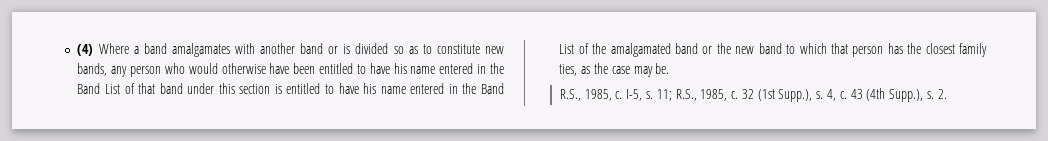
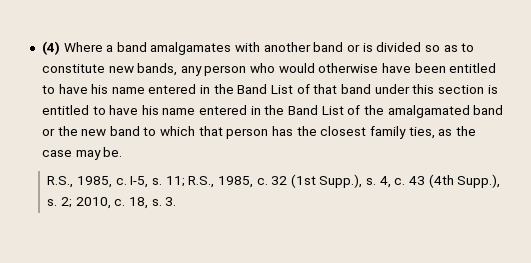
[937,89,947,99] 2. -> [60,197,177,209] 2; 2010, c. 18, s. 3.

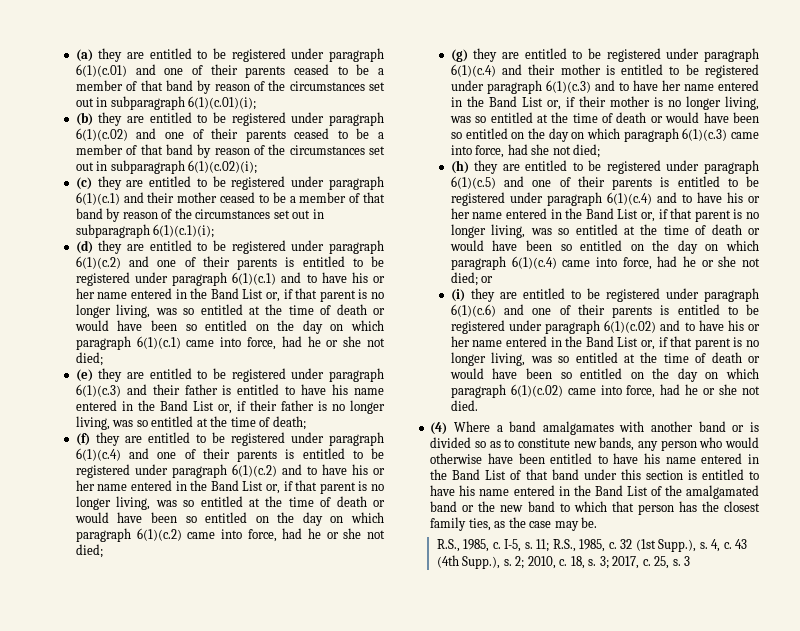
(41, 48) none -> [75,48,385,62] [75,64,385,78] [75,80,385,94] [75,96,257,110] [75,112,385,126] [75,128,384,142] [75,144,385,158] [75,160,258,174] [75,176,385,190] [75,192,385,205] [75,208,324,222] [75,224,215,238] [75,240,385,254] [75,256,384,270] [75,272,386,286] [75,288,384,302] [75,304,386,318] [74,320,384,334] [75,336,385,350] [75,352,103,366] [75,368,385,382] [75,384,385,397] [75,400,385,414] [75,416,306,430] [75,432,385,446] [75,448,384,462] [75,464,386,478] [75,480,384,494] [75,496,386,510] [74,512,384,526] [75,528,385,542] [75,544,103,558] [450,48,759,62] [450,64,759,78] [450,80,759,94] [450,96,759,110] [449,112,759,123] [450,128,759,142] [450,144,601,158] [450,160,759,174] [450,176,759,190] [450,192,760,206] [450,208,759,222] [450,224,760,238] [449,240,759,254] [450,256,760,270] [450,272,494,286] [450,288,759,302] [450,304,759,318] [450,320,760,334] [450,336,759,350] [450,352,760,366] [449,368,759,382] [450,384,760,398] [450,400,478,411] (a) they are entitled to be registered under paragraph 6(1)(c.01) and one of their parents ceased to be a member of that band by reason of the circumstances set out in subparagraph 6(1)(c.01)(i); // (b) they are entitled to be registered under paragraph 6(1)(c.02) and one of their parents ceased to be a member of that band by reason of the circumstances set out in subparagraph 6(1)(c.02)(i); // (c) they are entitled to be registered under paragraph 6(1)(c.1) and their mother ceased to be a member of that band by reason of the circumstances set out in subparagraph 6(1)(c.1)(i); // (d) they are entitled to be registered under paragraph 6(1)(c.2) and one of their parents is entitled to be registered under paragraph 6(1)(c.1) and to have his or her name entered in the Band List or, if that parent is no longer living, was so entitled at the time of death or would have been so entitled on the day on which paragraph 6(1)(c.1) came into force, had he or she not died; // (e) they are entitled to be registered under paragraph 6(1)(c.3) and their father is entitled to have his name entered in the Band List or, if their father is no longer living, was so entitled at the time of death; // (f) they are entitled to be registered under paragraph 6(1)(c.4) and one of their parents is entitled to be registered under paragraph 6(1)(c.2) and to have his or her name entered in the Band List or, if that parent is no longer living, was so entitled at the time of death or would have been so entitled on the day on which paragraph 6(1)(c.2) came into force, had he or she not died; // (g) they are entitled to be registered under paragraph 6(1)(c.4) and their mother is entitled to be registered under paragraph 6(1)(c.3) and to have her name entered in the Band List or, if their mother is no longer living, was so entitled at the time of death or would have been so entitled on the day on which paragraph 6(1)(c.3) came into force, had she not died; // (h) they are entitled to be registered under paragraph 6(1)(c.5) and one of their parents is entitled to be registered under paragraph 6(1)(c.4) and to have his or her name entered in the Band List or, if that parent is no longer living, was so entitled at the time of death or would have been so entitled on the day on which paragraph 6(1)(c.4) came into force, had he or she not died; or // (i) they are entitled to be registered under paragraph 6(1)(c.6) and one of their parents is entitled to be registered under paragraph 6(1)(c.02) and to have his or her name entered in the Band List or, if that parent is no longer living, was so entitled at the time of death or would have been so entitled on the day on which paragraph 6(1)(c.02) came into force, had he or she not died. //
[165,197,177,206] 3. -> [599,556,691,569] 3; 2017, c. 25, s. 3

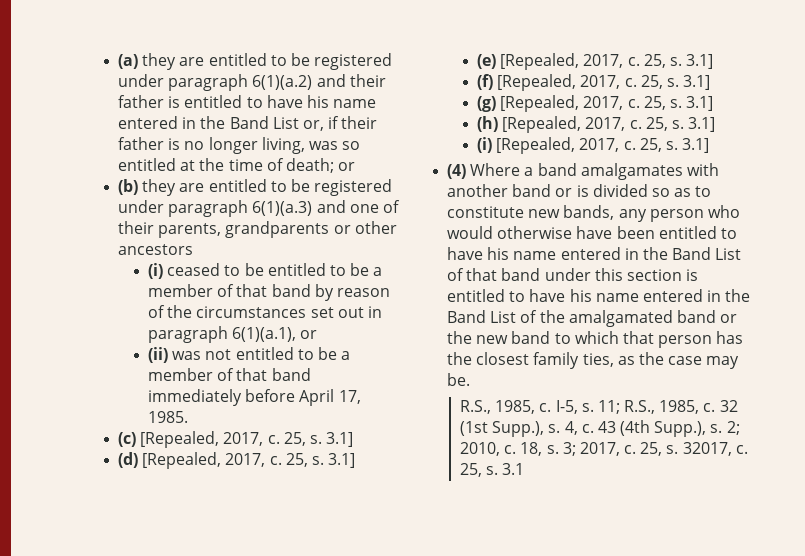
[75,64,385,78] [75,80,385,94] [75,96,257,110] [75,112,385,126] [75,128,384,142] [75,144,385,158] [75,160,258,174] [75,176,385,190] [75,192,385,205] [75,208,324,222] [75,224,215,238] [75,240,385,254] [75,256,384,270] [75,272,386,286] [75,288,384,302] [75,304,386,318] [74,320,384,334] [75,336,385,350] [75,352,103,366] [75,368,385,382] [75,384,121,397] 6(1)(c.01) and one of their parents ceased to be a member of that band by reason of the circumstances set out in subparagraph 6(1)(c.01)(i); // (b) they are entitled to be registered under paragraph 6(1)(c.02) and one of their parents ceased to be a member of that band by reason of the circumstances set out in subparagraph 6(1)(c.02)(i); // (c) they are entitled to be registered under paragraph 6(1)(c.1) and their mother ceased to be a member of that band by reason of the circumstances set out in subparagraph 6(1)(c.1)(i); // (d) they are entitled to be registered under paragraph 6(1)(c.2) and one of their parents is entitled to be registered under paragraph 6(1)(c.1) and to have his or her name entered in the Band List or, if that parent is no longer living, was so entitled at the time of death or would have been so entitled on the day on which paragraph 6(1)(c.1) came into force, had he or she not died; // (e) they are entitled to be registered under paragraph 6(1)(c.3) -> [252,75,313,90] 6(1)(a.2)
[75,432,385,446] [75,448,384,462] [75,464,386,478] [75,480,384,494] [75,496,386,510] [74,512,384,526] [75,528,385,542] [75,544,103,558] [450,48,759,62] [450,64,759,78] [450,80,759,94] [450,96,759,110] [449,112,759,123] [450,128,759,142] [450,144,601,158] [450,160,759,174] [450,176,759,190] [450,192,760,206] [450,208,759,222] [450,224,760,238] [449,240,759,254] [450,256,760,270] [450,272,494,286] [450,288,759,302] [450,304,759,318] [450,320,760,334] [450,336,759,350] [450,352,760,366] [449,368,759,382] [450,384,760,398] [450,400,478,411] // (f) they are entitled to be registered under paragraph 6(1)(c.4) and one of their parents is entitled to be registered under paragraph 6(1)(c.2) and to have his or her name entered in the Band List or, if that parent is no longer living, was so entitled at the time of death or would have been so entitled on the day on which paragraph 6(1)(c.2) came into force, had he or she not died; // (g) they are entitled to be registered under paragraph 6(1)(c.4) and their mother is entitled to be registered under paragraph 6(1)(c.3) and to have her name entered in the Band List or, if their mother is no longer living, was so entitled at the time of death or would have been so entitled on the day on which paragraph 6(1)(c.3) came into force, had she not died; // (h) they are entitled to be registered under paragraph 6(1)(c.5) and one of their parents is entitled to be registered under paragraph 6(1)(c.4) and to have his or her name entered in the Band List or, if that parent is no longer living, was so entitled at the time of death or would have been so entitled on the day on which paragraph 6(1)(c.4) came into force, had he or she not died; or // (i) they are entitled to be registered under paragraph 6(1)(c.6) and one of their parents is entitled to be registered under paragraph 6(1)(c.02) and to have his or her name entered in the Band List or, if that parent is no longer living, was so entitled at the time of death or would have been so entitled on the day on which paragraph 6(1)(c.02) came into force, had he or she not died. -> [338,162,356,171] [118,179,393,196] [118,200,400,217] [118,221,397,238] [118,244,194,255] [148,263,383,279] [148,284,390,301] [148,305,382,318] [148,326,318,343] [148,347,351,363] [148,368,311,381] [148,389,361,406] [148,411,189,423] [118,431,354,448] [118,452,356,469] [477,53,714,70] [477,74,711,91] [477,95,714,112] [477,116,716,133] [477,137,710,154] or // (b) they are entitled to be registered under paragraph 6(1)(a.3) and one of their parents, grandparents or other ancestors // (i) ceased to be entitled to be a member of that band by reason of the circumstances set out in paragraph 6(1)(a.1), or // (ii) was not entitled to be a member of that band immediately before April 17, 1985. // (c) [Repealed, 2017, c. 25, s. 3.1] // (d) [Repealed, 2017, c. 25, s. 3.1] // (e) [Repealed, 2017, c. 25, s. 3.1] // (f) [Repealed, 2017, c. 25, s. 3.1] // (g) [Repealed, 2017, c. 25, s. 3.1] // (h) [Repealed, 2017, c. 25, s. 3.1] // (i) [Repealed, 2017, c. 25, s. 3.1]
[684,556,691,566] 3 -> [682,442,748,456] [459,463,525,477] 32017, c. 25, s. 3.1

